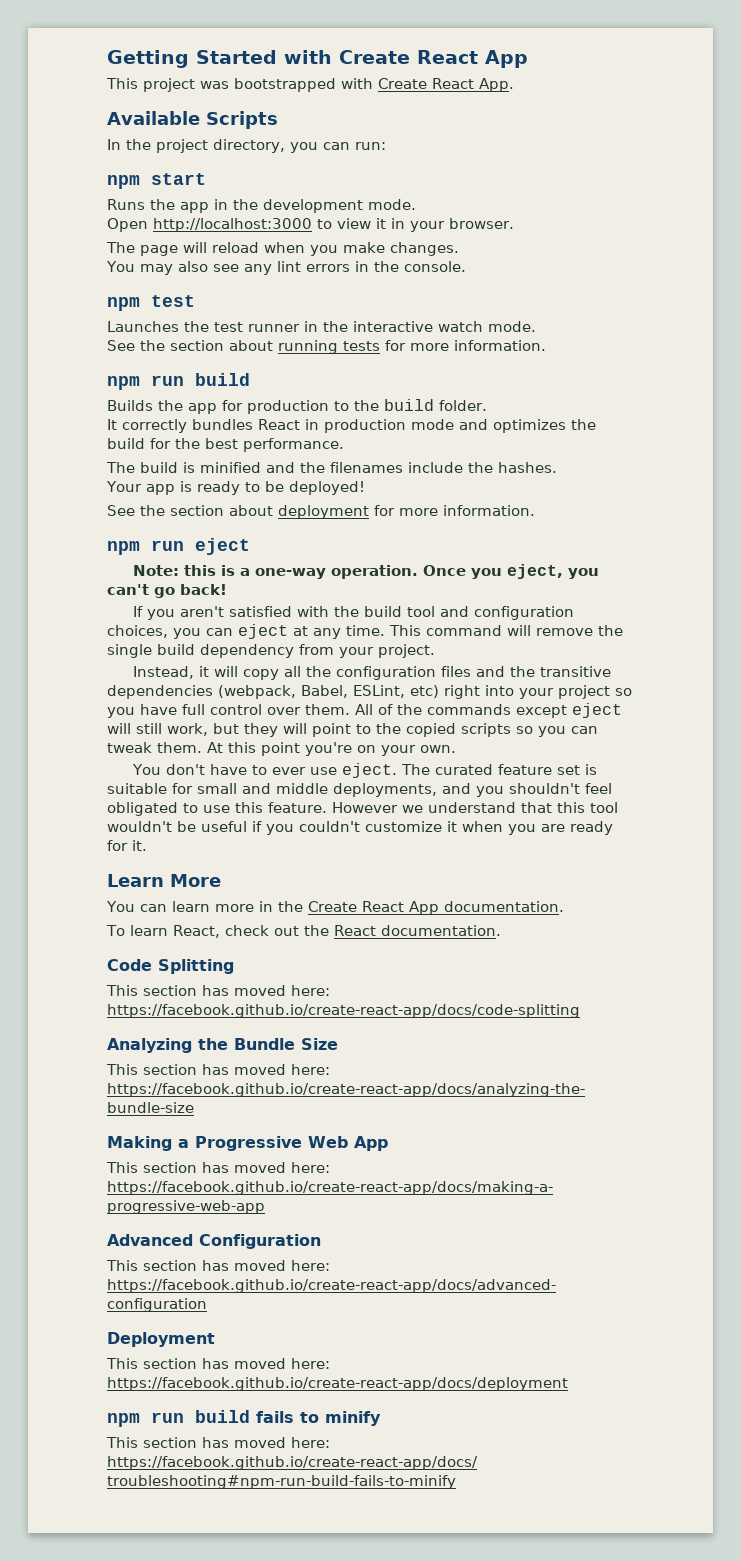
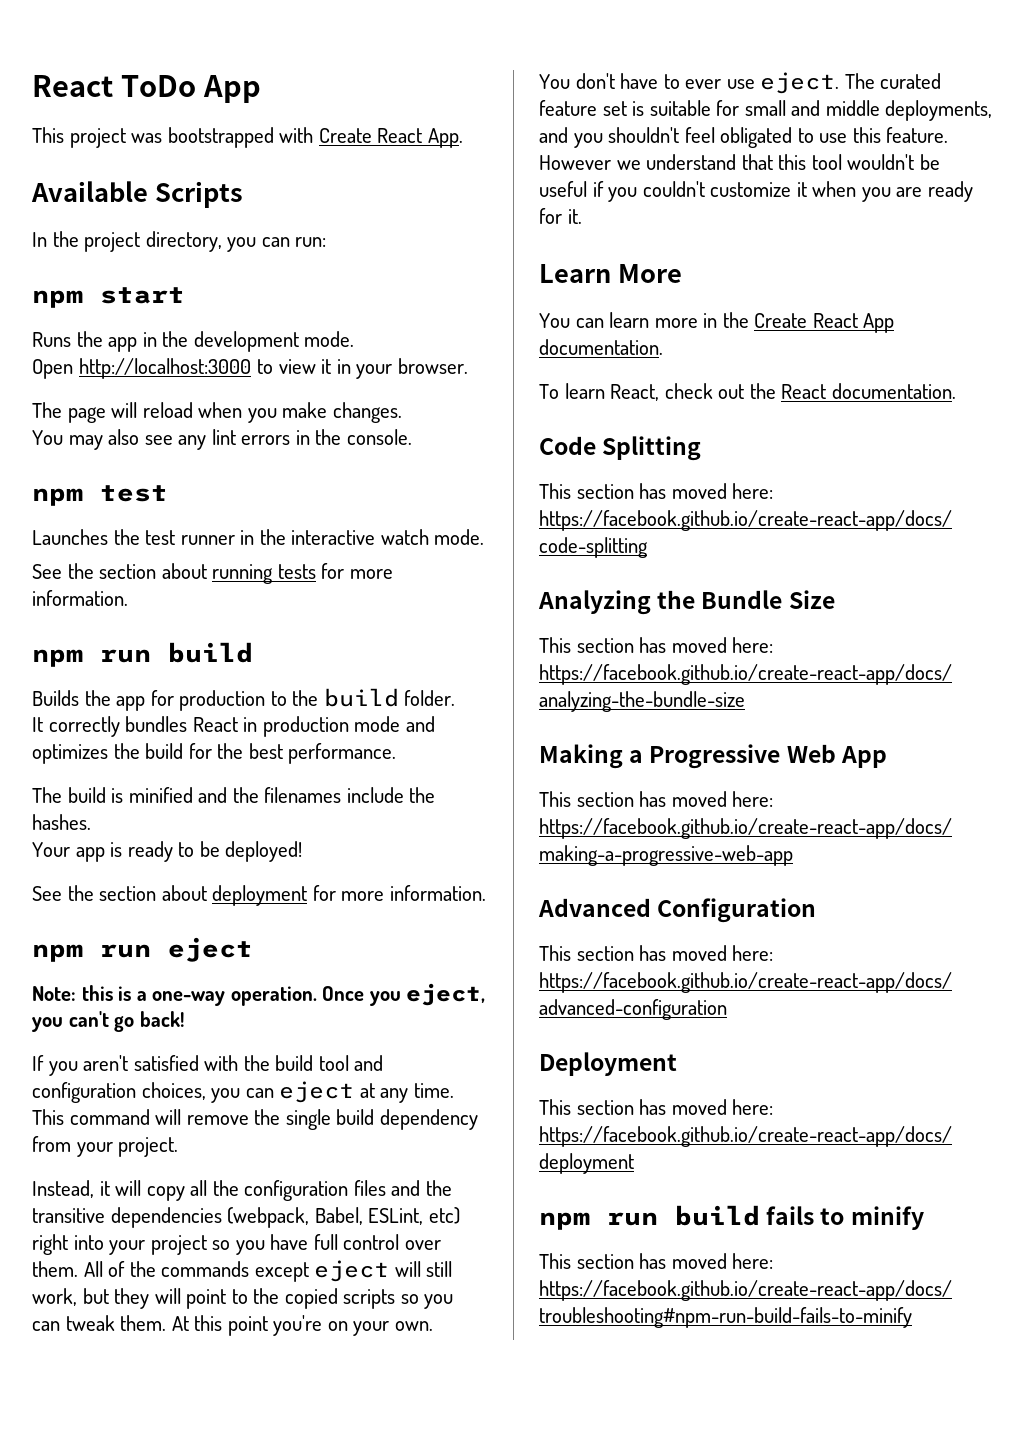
[107,50,478,68] Getting Started with Create React -> [32,75,196,97] React ToDo

